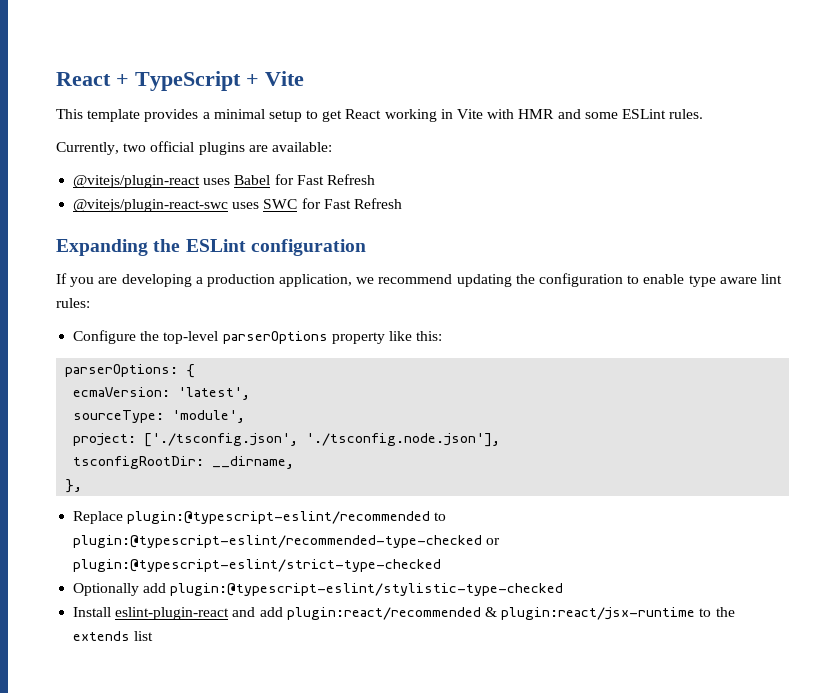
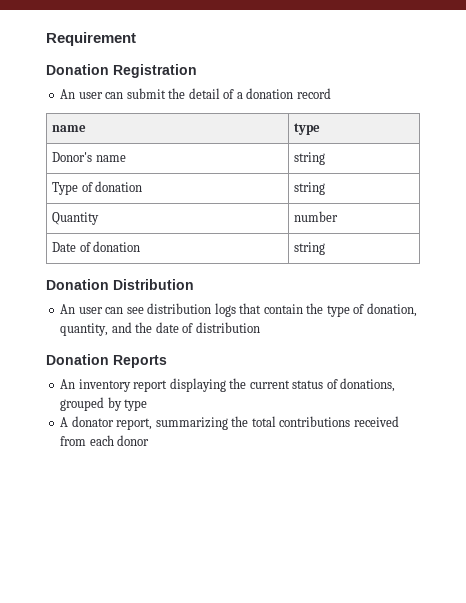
[56,71,304,91] [56,109,704,122] [56,141,332,155] [73,174,375,188] [73,198,402,212] [56,239,366,256] [56,273,782,287] [56,298,90,308] [73,330,443,344] [65,364,196,378] [73,387,251,400] [73,410,246,423] [73,433,501,447] [73,456,295,469] [65,479,83,493] [73,511,447,524] [73,535,501,548] [73,559,442,572] [73,583,564,596] [73,607,735,620] [73,631,154,641] React + TypeScript + Vite // This template provides a minimal setup to get React working in Vite with HMR and some ESLint rules. // Currently, two official plugins are available: // @vitejs/plugin-react uses Babel for Fast Refresh // @vitejs/plugin-react-swc uses SWC for Fast Refresh // Expanding the ESLint configuration // If you are developing a production application, we recommend updating the configuration to enable type aware lint rules: // Configure the top-level parserOptions property like this: // parserOptions: { // ecmaVersion: 'latest', // sourceType: 'module', // project: ['./tsconfig.json', './tsconfig.node.json'], // tsconfigRootDir: __dirname, // }, // Replace plugin:@typescript-eslint/recommended to plugin:@typescript-eslint/recommended-type-checked or plugin:@typescript-eslint/strict-type-checked // Optionally add plugin:@typescript-eslint/stylistic-type-checked // Install eslint-plugin-react and add plugin:react/recommended & plugin:react/jsx-runtime to the extends list -> [46,32,136,46] [46,64,197,78] [60,88,331,99] [52,125,87,132] [294,123,321,135] [52,152,126,162] [294,152,326,165] [52,181,143,195] [294,182,326,195] [52,212,100,225] [294,211,339,222] [52,241,141,252] [294,242,326,255] [46,279,194,290] [60,303,417,317] [60,322,260,336] [46,354,167,368] [60,378,396,392] [60,397,148,411] [60,416,399,430] [60,435,150,446] Requirement // Donation Registration // An user can submit the detail of a donation record // name | type // Donor's name | string // Type of donation | string // Quantity | number // Date of donation | string // Donation Distribution // An user can see distribution logs that contain the type of donation, quantity, and the date of distribution // Donation Reports // An inventory report displaying the current status of donations, grouped by type // A donator report, summarizing the total contributions received from each donor

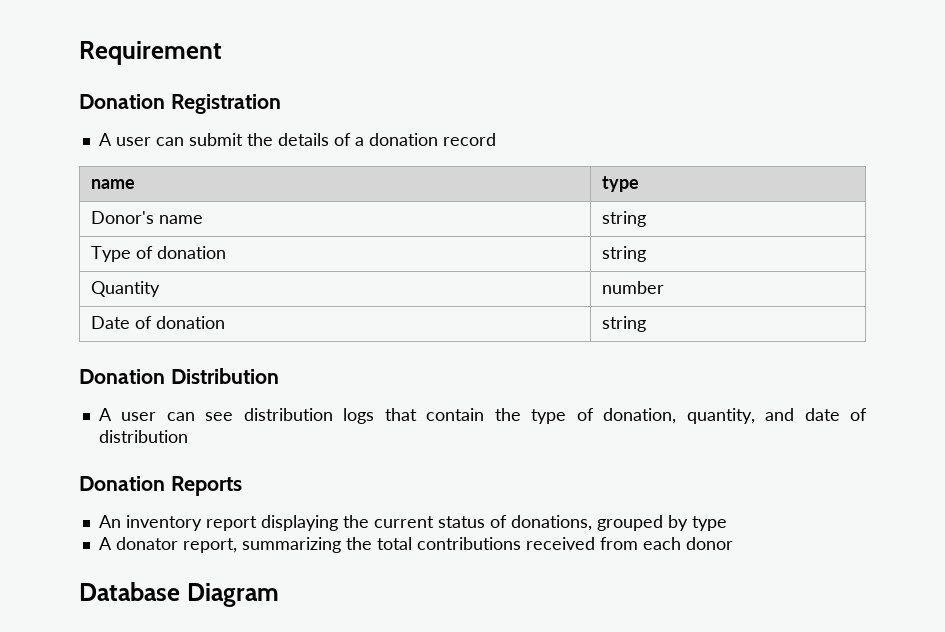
[60,89,76,99] An -> [98,133,112,146] A
[188,88,220,99] detail -> [277,133,329,146] details
[60,304,76,314] An -> [98,408,112,421] A
[135,322,153,333] the -> (795, 414) none
(150, 440) none -> [79,582,279,607] // Database Diagram

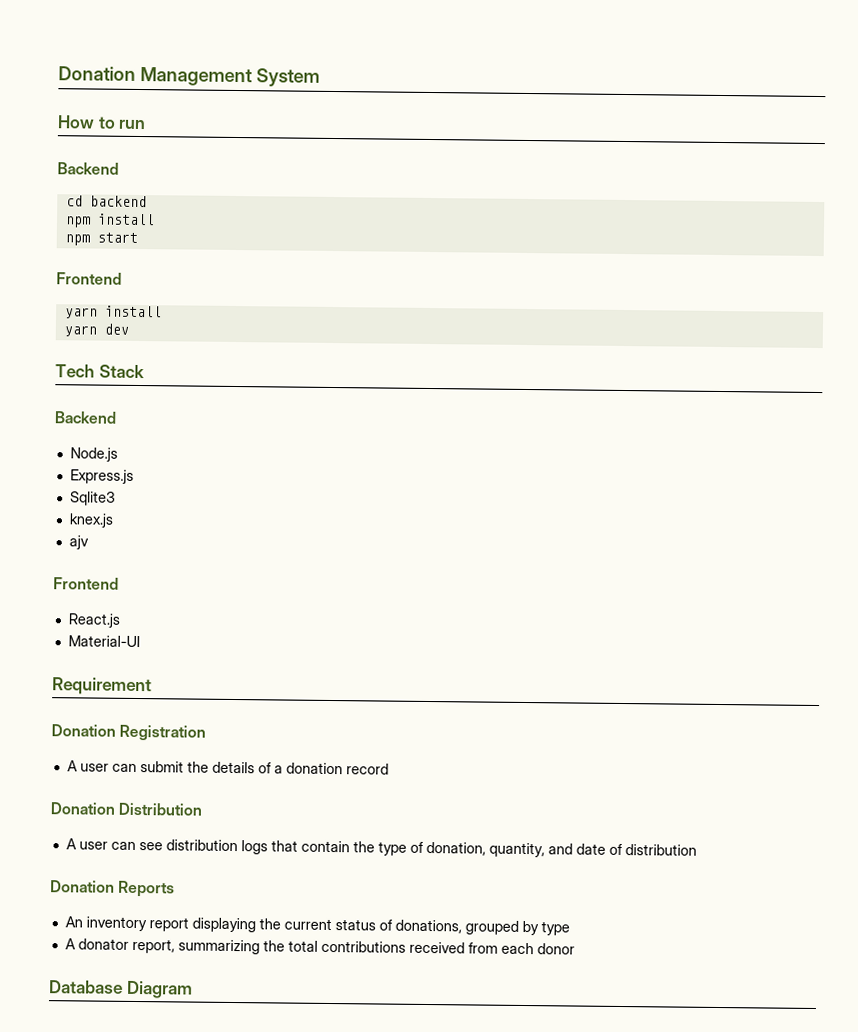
(79, 53) none -> [58,66,320,87] [57,115,147,130] [57,162,119,175] [65,195,147,208] [64,213,155,228] [64,232,138,246] [56,272,122,285] [64,305,162,319] [63,323,129,337] [55,364,145,379] [54,411,117,424] [69,447,118,462] [69,469,134,484] [69,491,116,506] [68,513,114,528] [68,535,89,550] [53,577,119,590] [67,613,120,628] [67,635,140,648] Donation Management System // How to run // Backend // cd backend // npm install // npm start // Frontend // yarn install // yarn dev // Tech Stack // Backend // Node.js // Express.js // Sqlite3 // knex.js // ajv // Frontend // React.js // Material-UI //
[91,179,136,189] [602,176,640,192] [91,211,204,224] [602,211,647,227] [91,246,227,262] [602,246,647,262] [91,281,161,297] [602,281,665,294] [91,316,226,329] [602,316,647,332] // name | type // Donor's name | string // Type of donation | string // Quantity | number // Date of donation | string -> (389, 769) none

